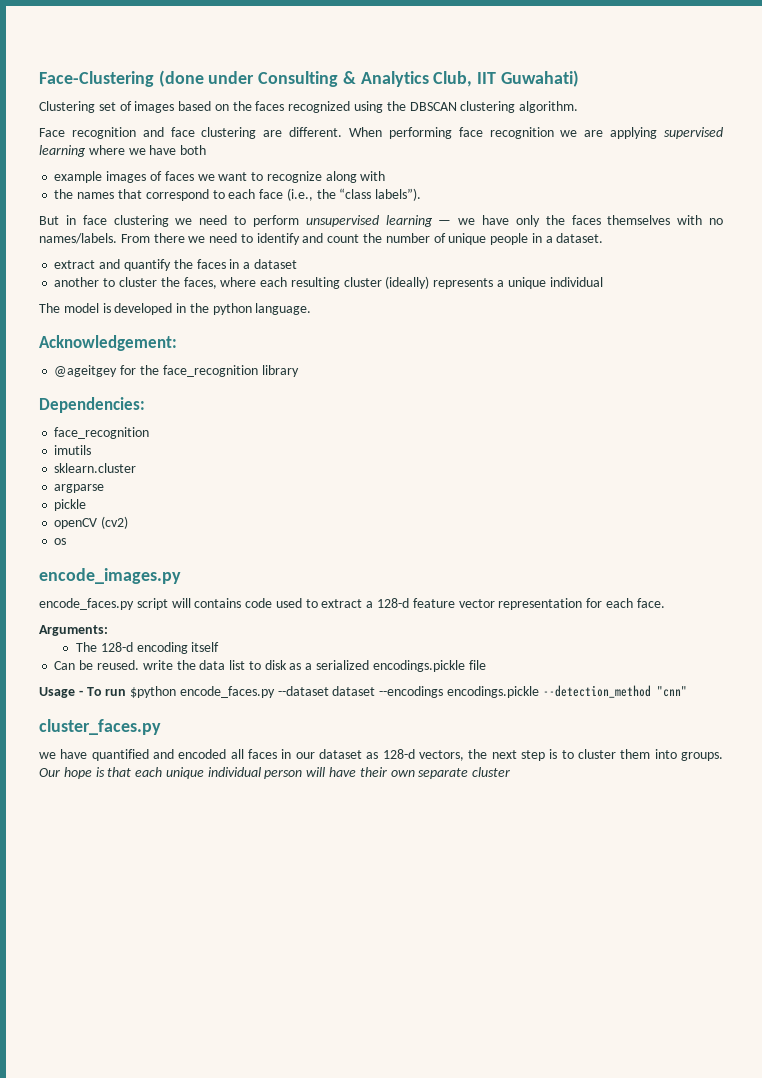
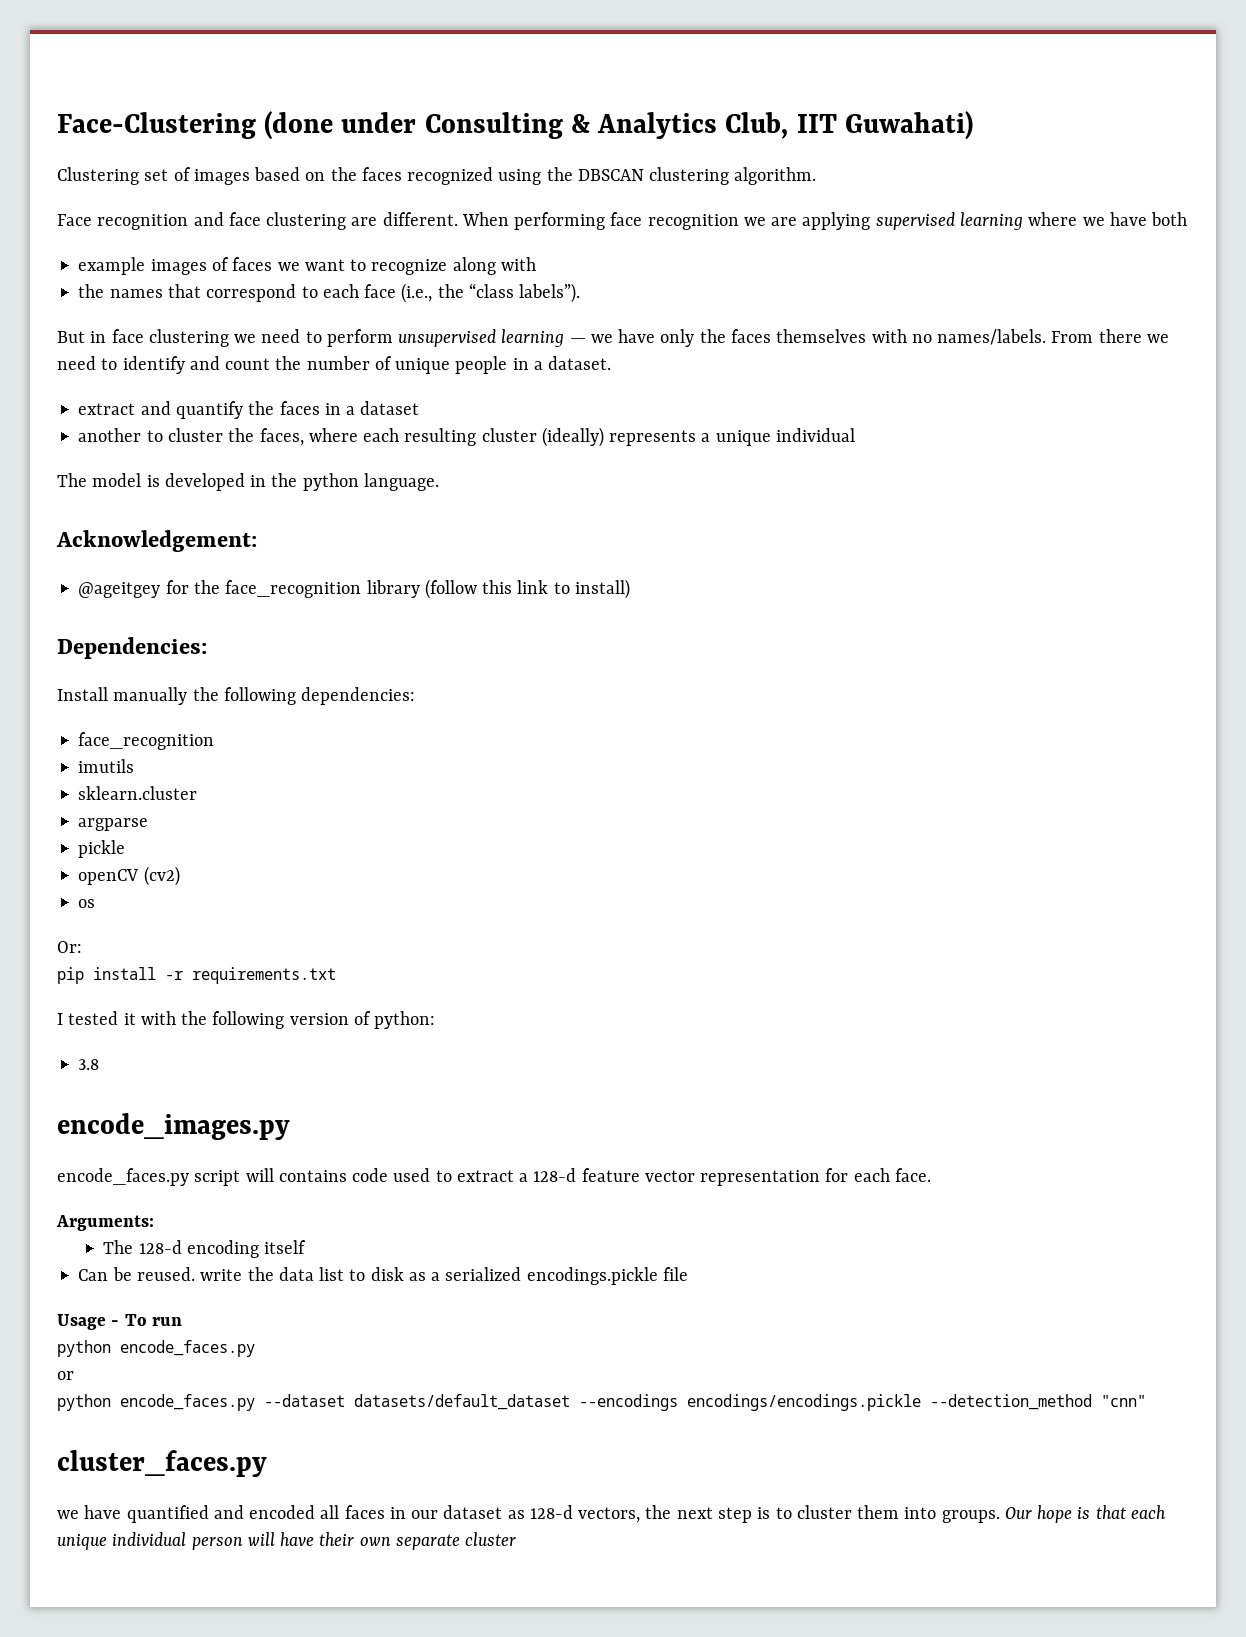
[39,397,145,413] // Dependencies: -> [424,579,630,599] [57,637,207,659] [57,687,416,705] (follow this link to install) // Dependencies: // Install manually the following dependencies:
(67, 541) none -> [57,941,82,953] [57,967,336,984] [57,1011,436,1029] [78,1059,100,1070] // Or: // pip install -r requirements.txt // I tested it with the following version of python: // 3.8
[130,686,540,698] $python encode_faces.py --dataset dataset --encodings encodings.pickle -> [57,1340,255,1357] [57,1371,74,1380] [57,1394,921,1411] // python encode_faces.py // or // python encode_faces.py --dataset datasets/default_dataset --encodings encodings/encodings.pickle

